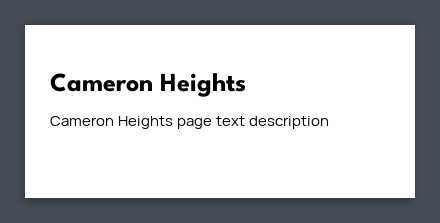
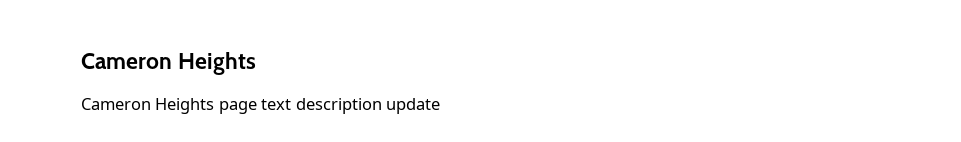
(330, 122) none -> [386,98,441,114] update

